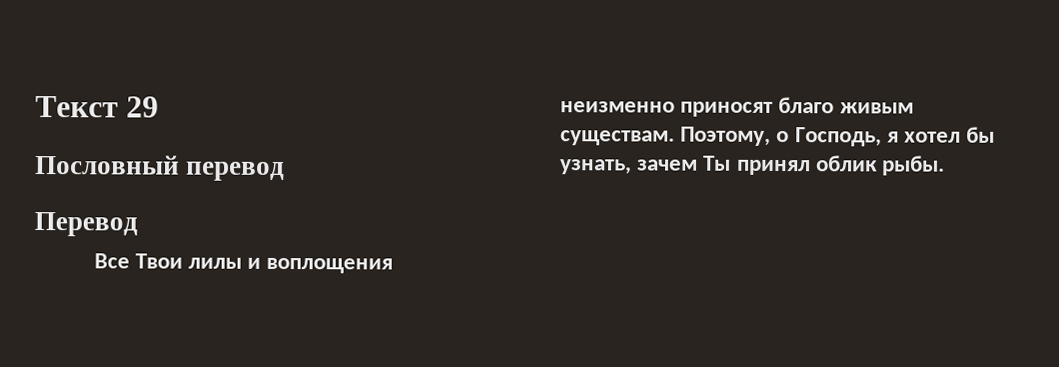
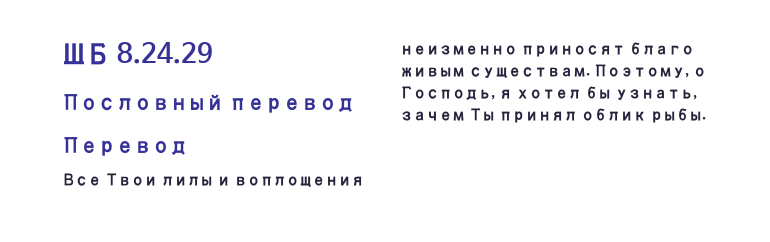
[35,96,159,118] Текст 29 -> [62,42,214,65] ШБ 8.24.29

